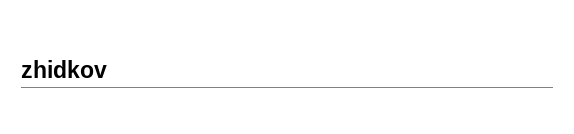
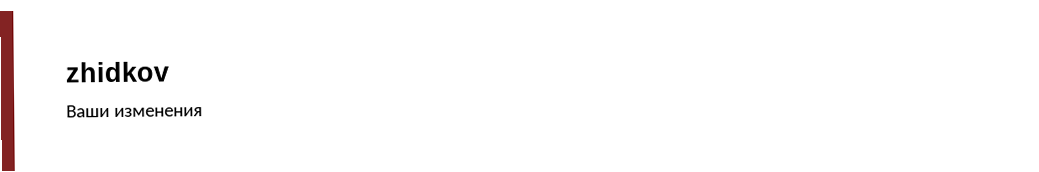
(107, 69) none -> [66,105,203,118] // Ваши изменения

